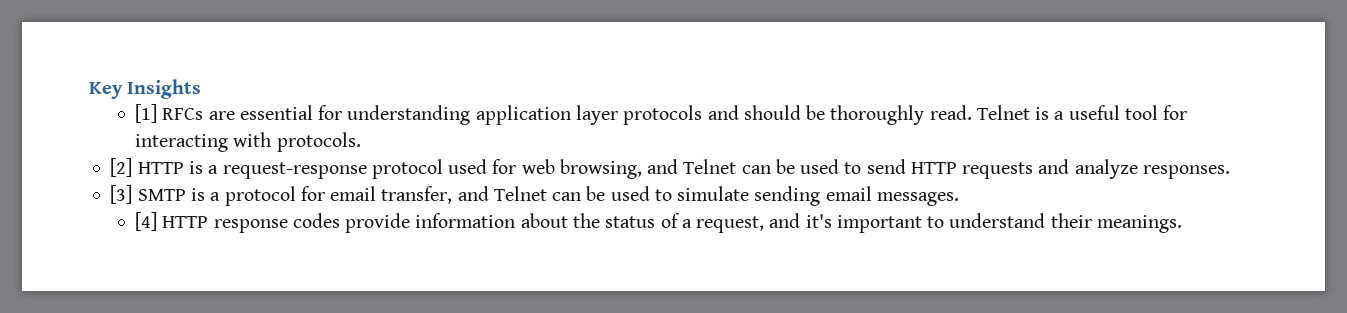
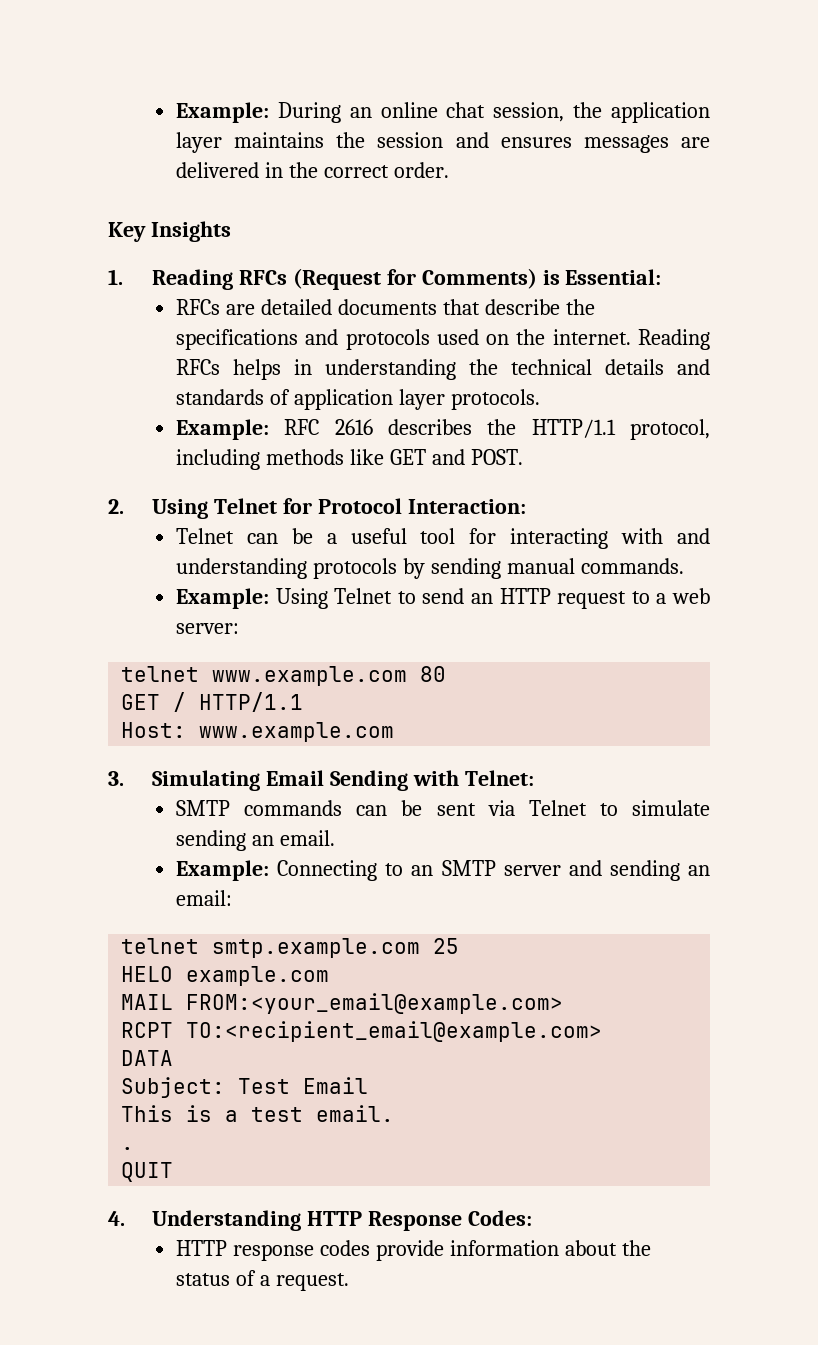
[89,79,202,99] [135,104,1050,125] Key Insights // [1] RFCs are essential for understanding application layer protocols and should be thoroughly read. Telnet is -> [176,102,710,123] [176,132,711,153] [176,162,449,178] [108,221,231,242] [108,268,662,290] [176,299,595,315] [176,329,710,350] [176,359,711,380] [176,389,540,410] [176,419,710,440] [176,449,523,470] [108,498,526,519] [176,528,313,544] Example: During an online chat session, the application layer maintains the session and ensures messages are delivered in the correct order. // Key Insights // 1. Reading RFCs (Request for Comments) is Essential: // RFCs are detailed documents that describe the specifications and protocols used on the internet. Reading RFCs helps in understanding the technical details and standards of application layer protocols. // Example: RFC 2616 describes the HTTP/1.1 protocol, including methods like GET and POST. // 2. Using Telnet for Protocol Interaction: // Telnet can be
[276,132,361,152] [110,158,1231,179] [110,185,959,206] [135,212,158,231] protocols. // [2] HTTP is a request-response protocol used for web browsing, and Telnet can be used to send HTTP requests and analyze responses. // [3] SMTP is a protocol for email transfer, and Telnet can be used to simulate sending email messages. // [4] -> [677,528,711,544] [176,558,684,579] [176,588,710,609] [176,623,240,634] [121,666,447,686] [121,692,304,712] [121,722,395,742] [108,770,534,791] [176,800,711,816] [176,830,335,851] [176,860,711,881] [176,890,233,906] [121,938,460,958] [121,966,330,986] [121,993,564,1014] [121,1021,603,1042] [121,1050,174,1066] [121,1077,369,1098] [121,1105,395,1122] [121,1147,135,1150] [121,1162,174,1182] [108,1210,532,1231] and understanding protocols by sending manual commands. // Example: Using Telnet to send an HTTP request to a web server: // telnet www.example.com 80 // GET / HTTP/1.1 // Host: www.example.com // 3. Simulating Email Sending with Telnet: // SMTP commands can be sent via Telnet to simulate sending an email. // Example: Connecting to an SMTP server and sending an email: // telnet smtp.example.com 25 // HELO example.com // MAIL FROM:<your_email@example.com> // RCPT TO:<recipient_email@example.com> // DATA // Subject: Test Email // This is a test email. // . // QUIT // 4. Understanding HTTP Response Codes: //
[696,213,1182,233] request, and it's important to understand their meanings. -> [275,1273,349,1291] request.

